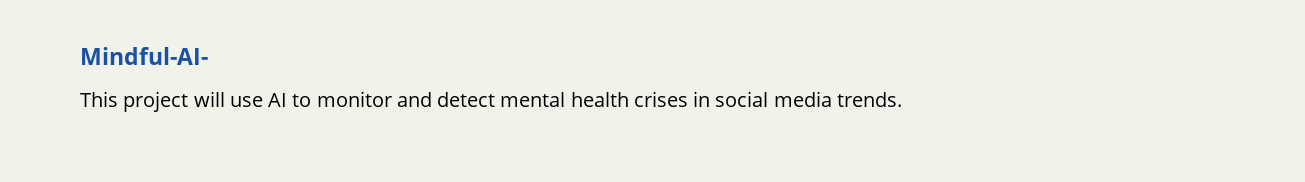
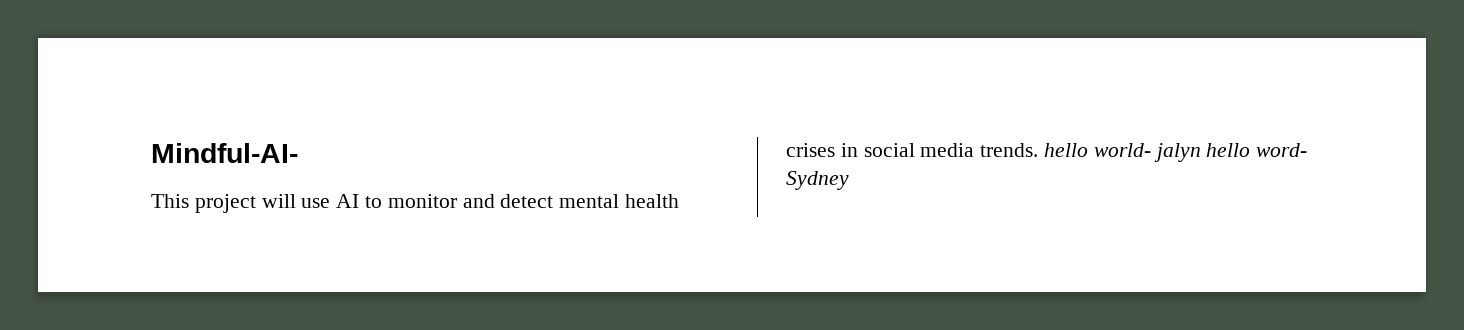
(902, 99) none -> [1044,143,1308,162] [786,171,849,190] hello world- jalyn hello word- Sydney

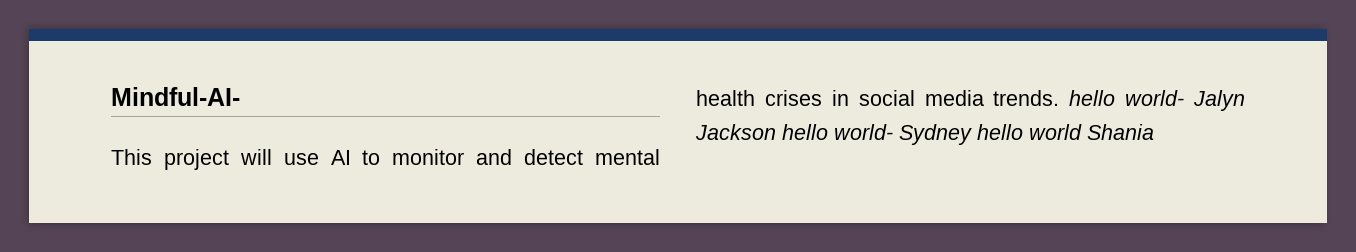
[1153,143,1308,162] [786,171,849,190] jalyn hello word- Sydney -> [1193,90,1245,111] [695,124,1154,145] Jalyn Jackson hello world- Sydney hello world Shania

